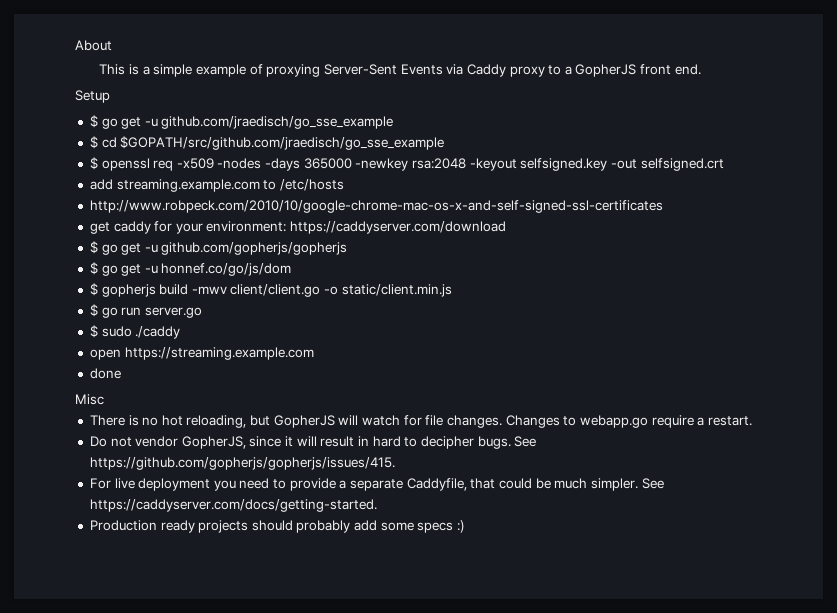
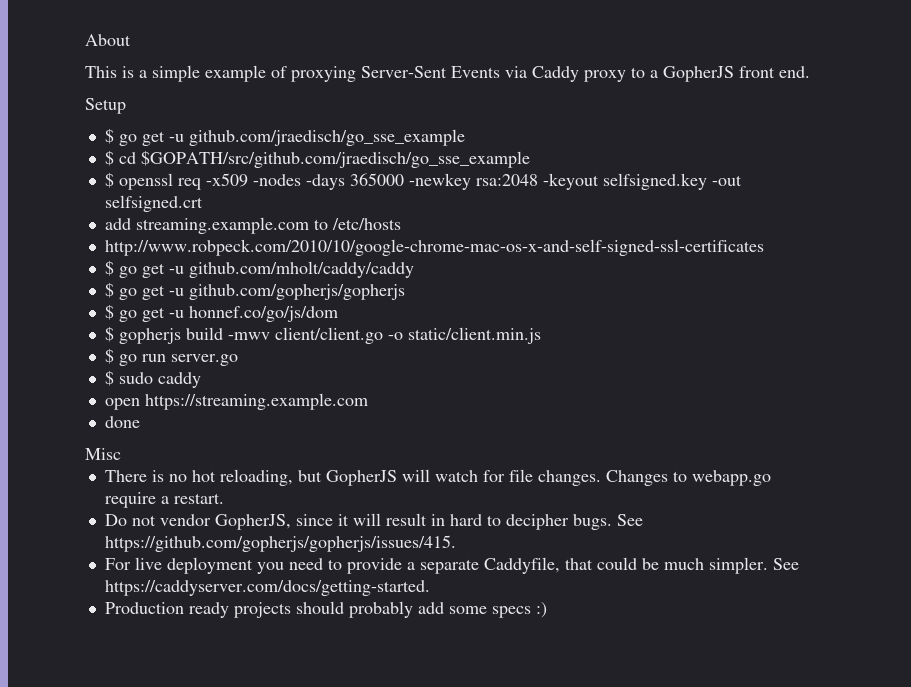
[89,221,507,234] get caddy for your environment: https://caddyserver.com/download -> [104,260,414,278] $ go get -u github.com/mholt/caddy/caddy
[135,326,181,339] ./caddy -> [157,372,201,388] caddy

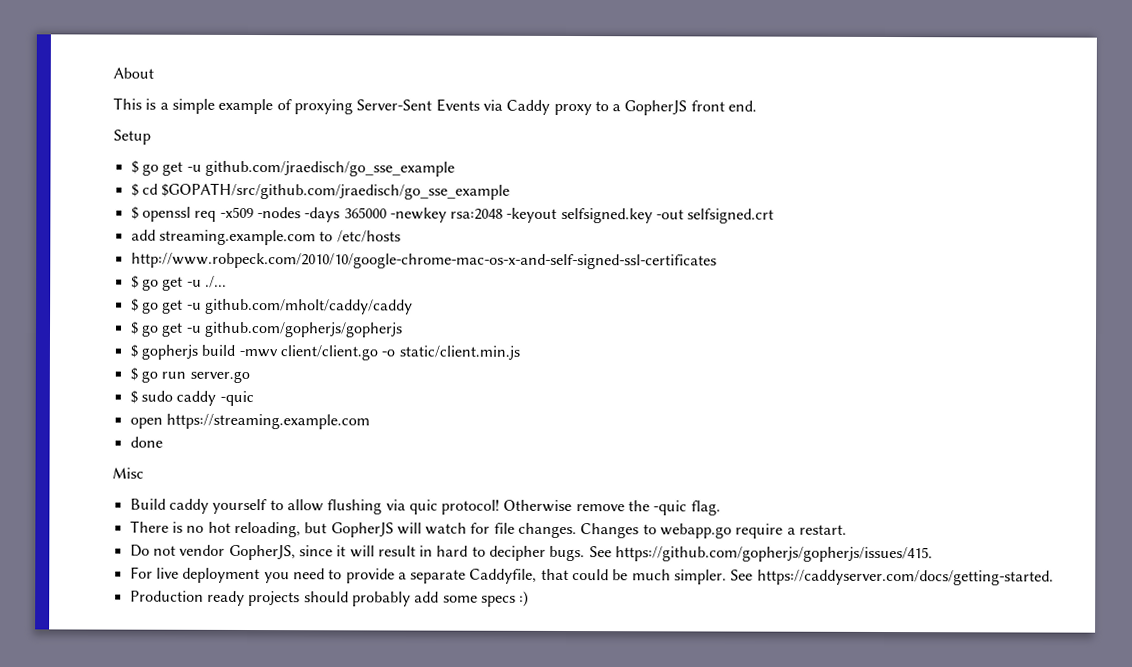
(764, 247) none -> [130,275,227,291] // $ go get -u ./...
[104,304,338,322] // $ go get -u honnef.co/go/js/dom -> (403, 329) none
(201, 380) none -> [219,390,254,407] -quic
(121, 454) none -> [129,498,721,516] // Build caddy yourself to allow flushing via quic protocol! Otherwise remove the -quic flag.

